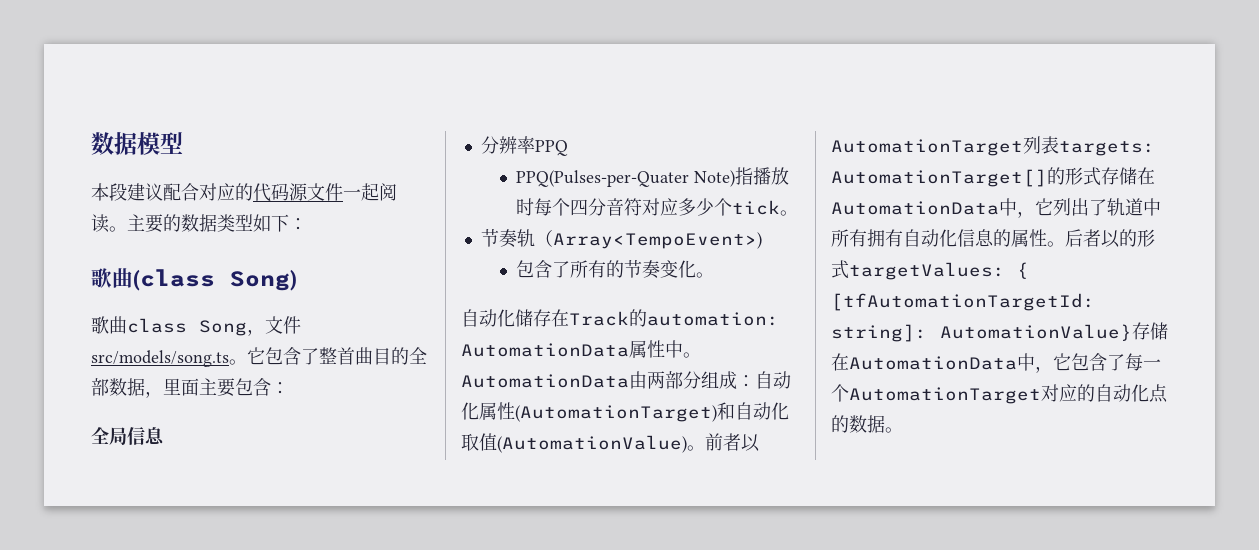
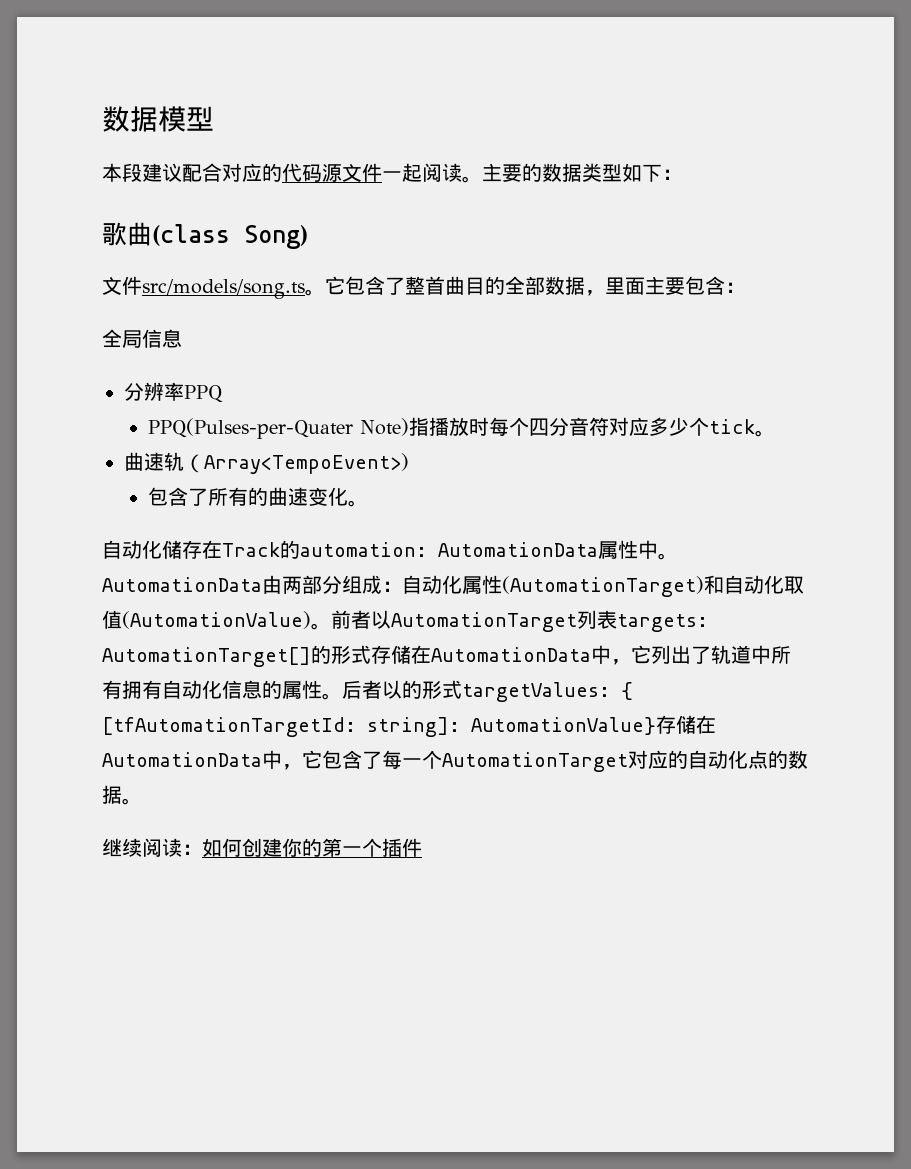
[91,316,265,336] 歌曲class Song， -> (308, 237) none
[480,229,517,248] 节奏 -> [124,452,164,471] 曲速
[623,260,660,279] 节奏 -> [268,487,309,506] 曲速
(903, 430) none -> [102,838,422,857] // 继续阅读：如何创建你的第一个插件

